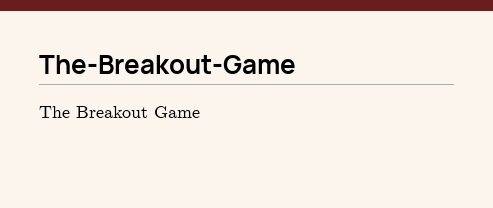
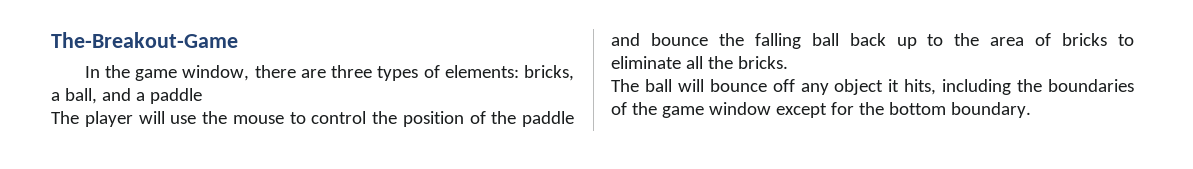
[39,106,200,118] The Breakout Game -> [84,65,574,81] [51,88,202,104] [51,111,574,127] [611,33,1134,49] [611,56,788,69] [611,79,1134,95] [611,102,1031,118] In the game window, there are three types of elements: bricks, a ball, and a paddle // The player will use the mouse to control the position of the paddle and bounce the falling ball back up to the area of bricks to eliminate all the bricks. // The ball will bounce off any object it hits, including the boundaries of the game window except for the bottom boundary.

